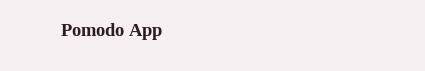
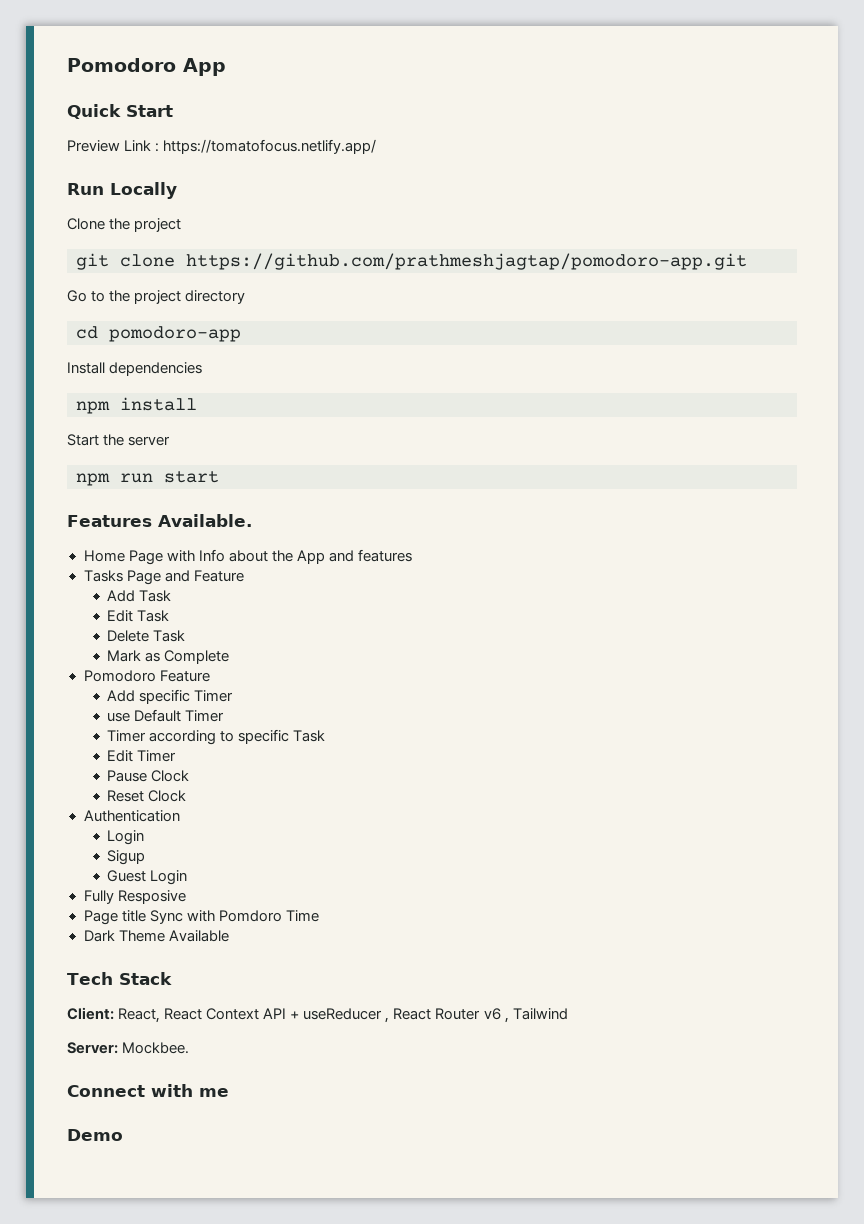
[61,23,162,40] Pomodo App -> [67,58,226,76] [67,104,173,119] [67,139,377,154] [67,182,177,199] [67,218,182,232] [76,253,747,270] [67,290,246,304] [76,326,241,342] [67,362,203,376] [76,397,197,414] [67,434,171,446] [76,471,219,486] [67,514,252,527] [83,549,412,565] [83,570,244,585] [107,590,172,602] [107,610,170,622] [107,630,186,642] [107,650,230,664] [83,670,210,682] [107,689,234,704] [107,709,225,722] [107,729,326,745] [107,750,177,762] [107,770,190,782] [107,790,187,802] [83,810,180,822] [107,830,145,845] [107,850,146,865] [107,870,188,885] [83,890,186,904] [83,910,319,925] [83,930,229,942] [67,972,172,985] [67,1007,568,1023] [67,1042,190,1054] [67,1084,229,1097] [67,1129,123,1141] Pomodoro App // Quick Start // Preview Link : https://tomatofocus.netlify.app/ // Run Locally // Clone the project // git clone https://github.com/prathmeshjagtap/pomodoro-app.git // Go to the project directory // cd pomodoro-app // Install dependencies // npm install // Start the server // npm run start // Features Available. // Home Page with Info about the App and features // Tasks Page and Feature // Add Task // Edit Task // Delete Task // Mark as Complete // Pomodoro Feature // Add specific Timer // use Default Timer // Timer according to specific Task // Edit Timer // Pause Clock // Reset Clock // Authentication // Login // Sigup // Guest Login // Fully Resposive // Page title Sync with Pomdoro Time // Dark Theme Available // Tech Stack // Client: React, React Context API + useReducer , React Router v6 , Tailwind // Server: Mockbee. // Connect with me // Demo

